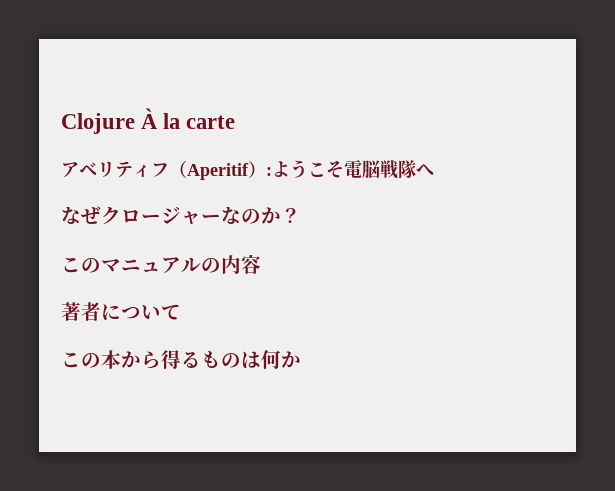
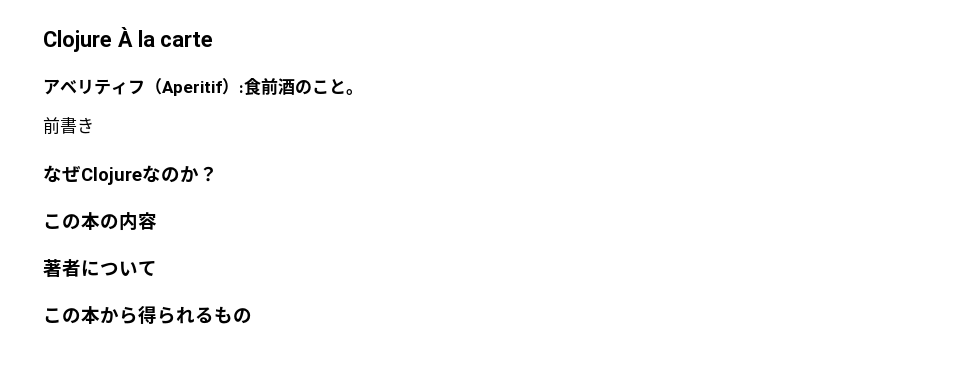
[272,160,434,179] [61,206,221,225] ようこそ電脳戦隊へ // なぜクロージャー -> [244,78,363,96] [43,117,94,135] [43,165,142,185] 食前酒のこと。 // 前書き // なぜClojure
[101,257,201,274] マニュアル -> [81,212,100,230] 本
[181,350,301,369] るものは何か -> [157,306,252,324] られるもの

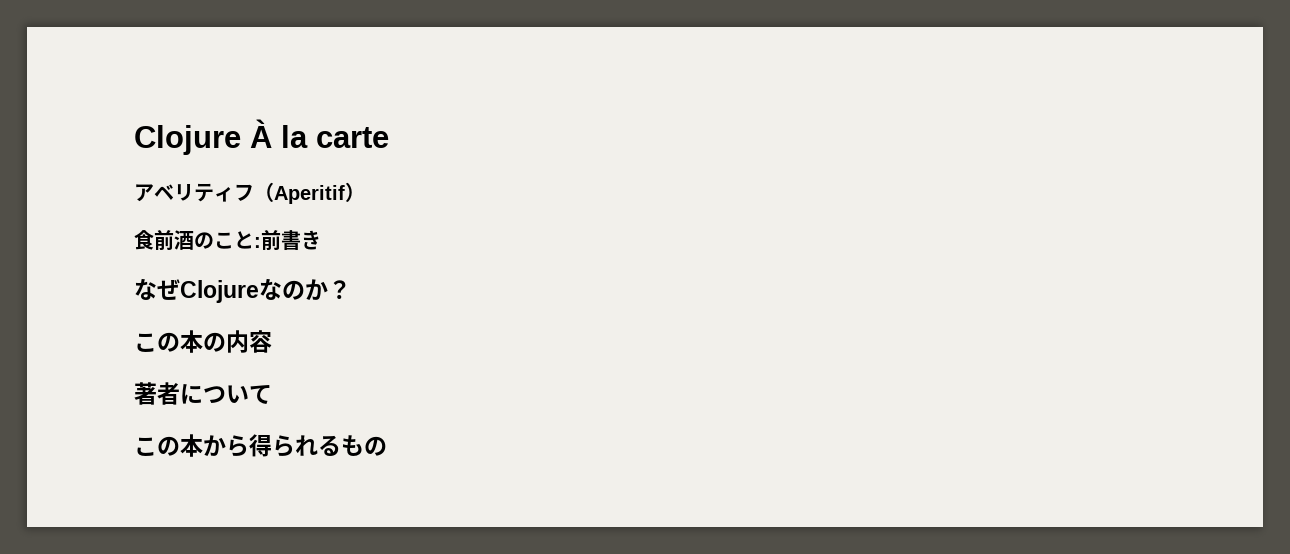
[239,85,244,93] : -> (365, 192) //
[346,89,363,95] 。 // -> [254,237,261,248] :

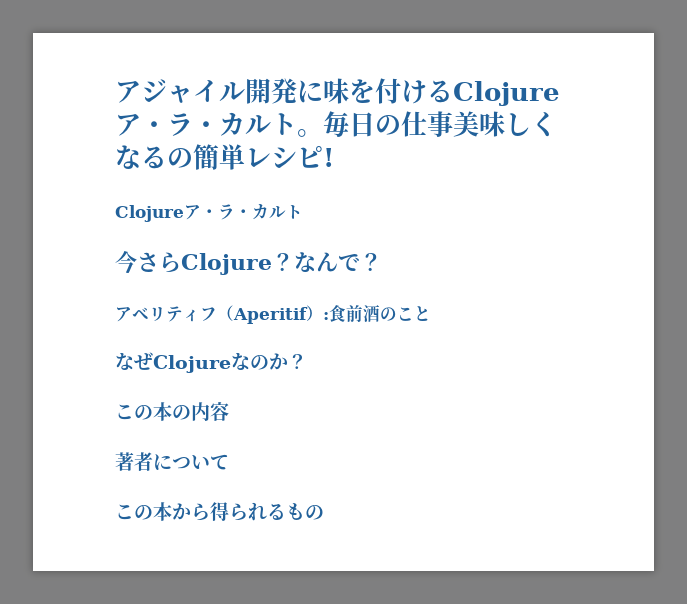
[134,119,389,155] Clojure À la carte -> [115,78,560,106] [115,111,557,137] [115,144,334,170] [115,203,303,222] [115,251,382,275] アジャイル開発に味を付けるClojureア・ラ・カルト。毎日の仕事美味しくなるの簡単レシピ! // Clojureア・ラ・カルト // 今さらClojure？なんで？
(365, 192) // -> [323,312,329,320] :
[254,230,321,251] :前書き -> (431, 313) none

